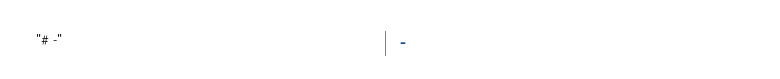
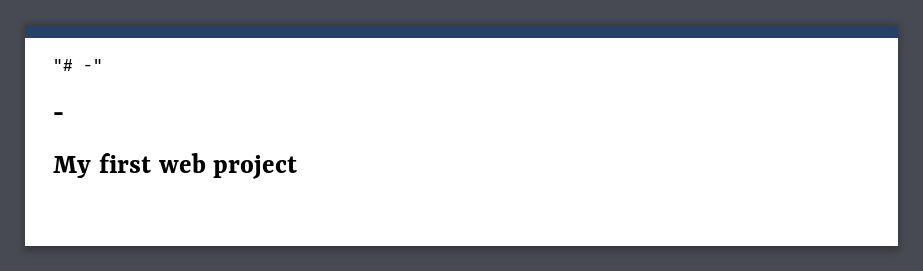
(406, 45) none -> [53,153,298,179] // My first web project

